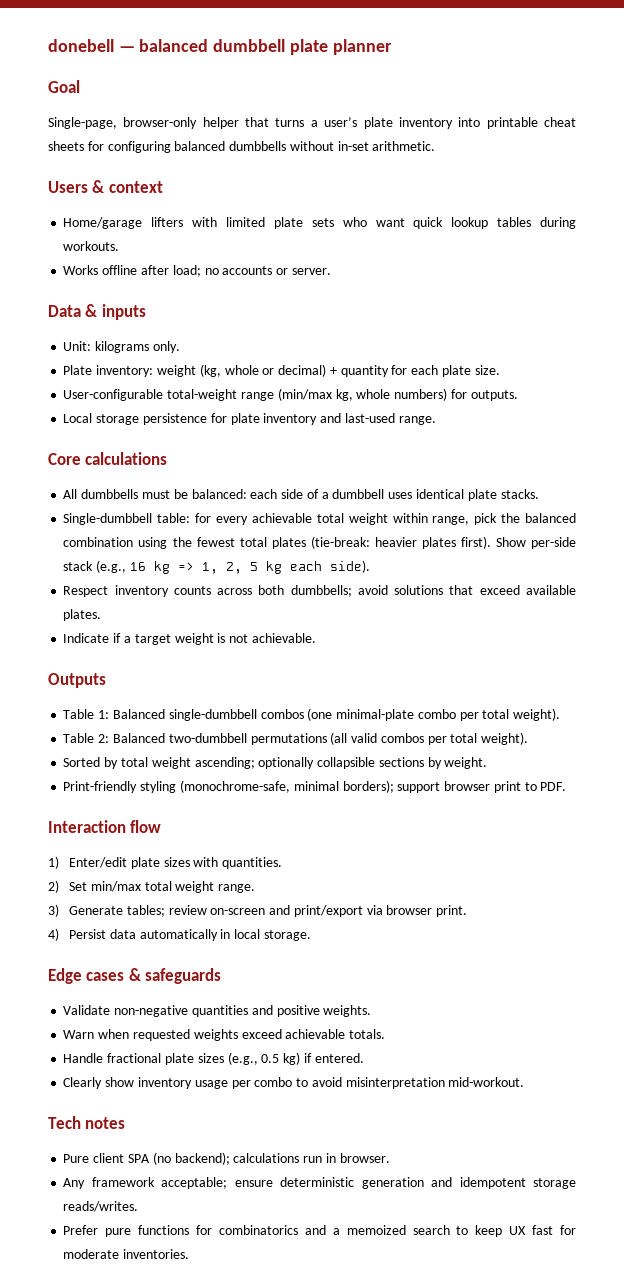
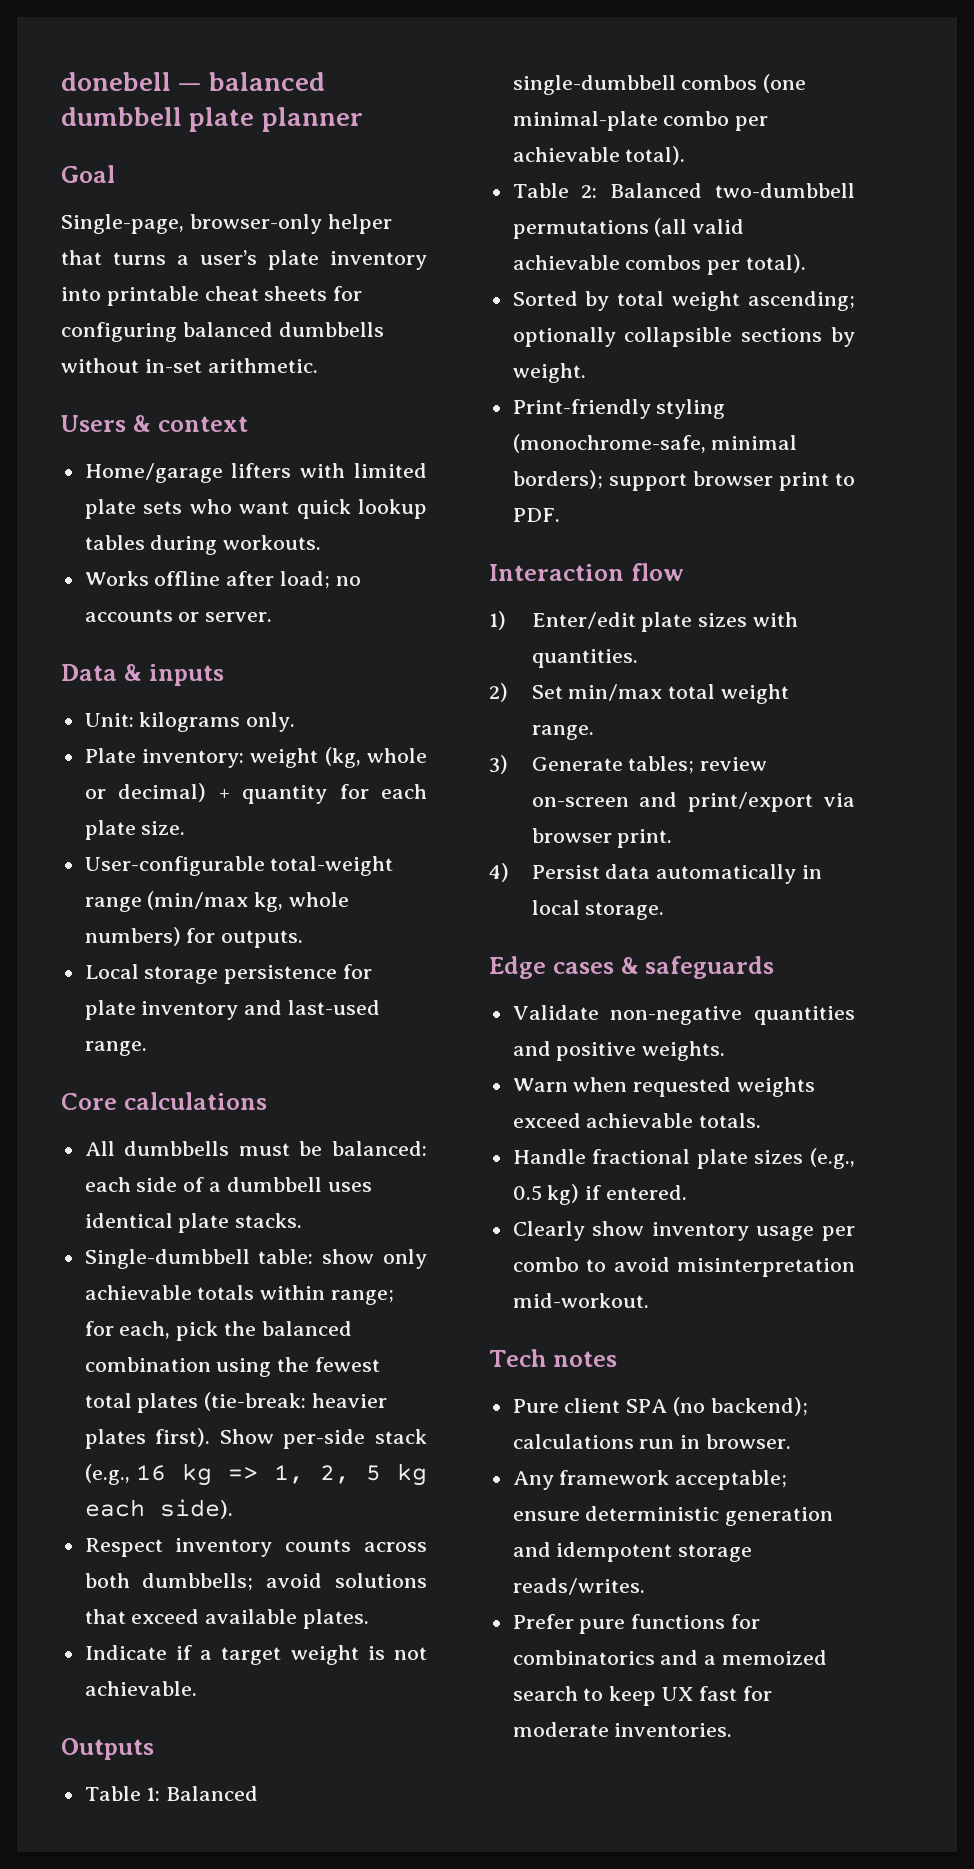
[195,513,470,525] for every achievable total weight within range, -> [322,1249,428,1269] [84,1285,395,1305] [84,1321,171,1339] show only achievable totals within range; for each,
[482,708,561,721] total weight). -> [512,146,686,165] achievable total).
(378, 738) none -> [512,255,620,270] achievable
[450,732,529,745] total weight). -> [746,254,807,273] total).

